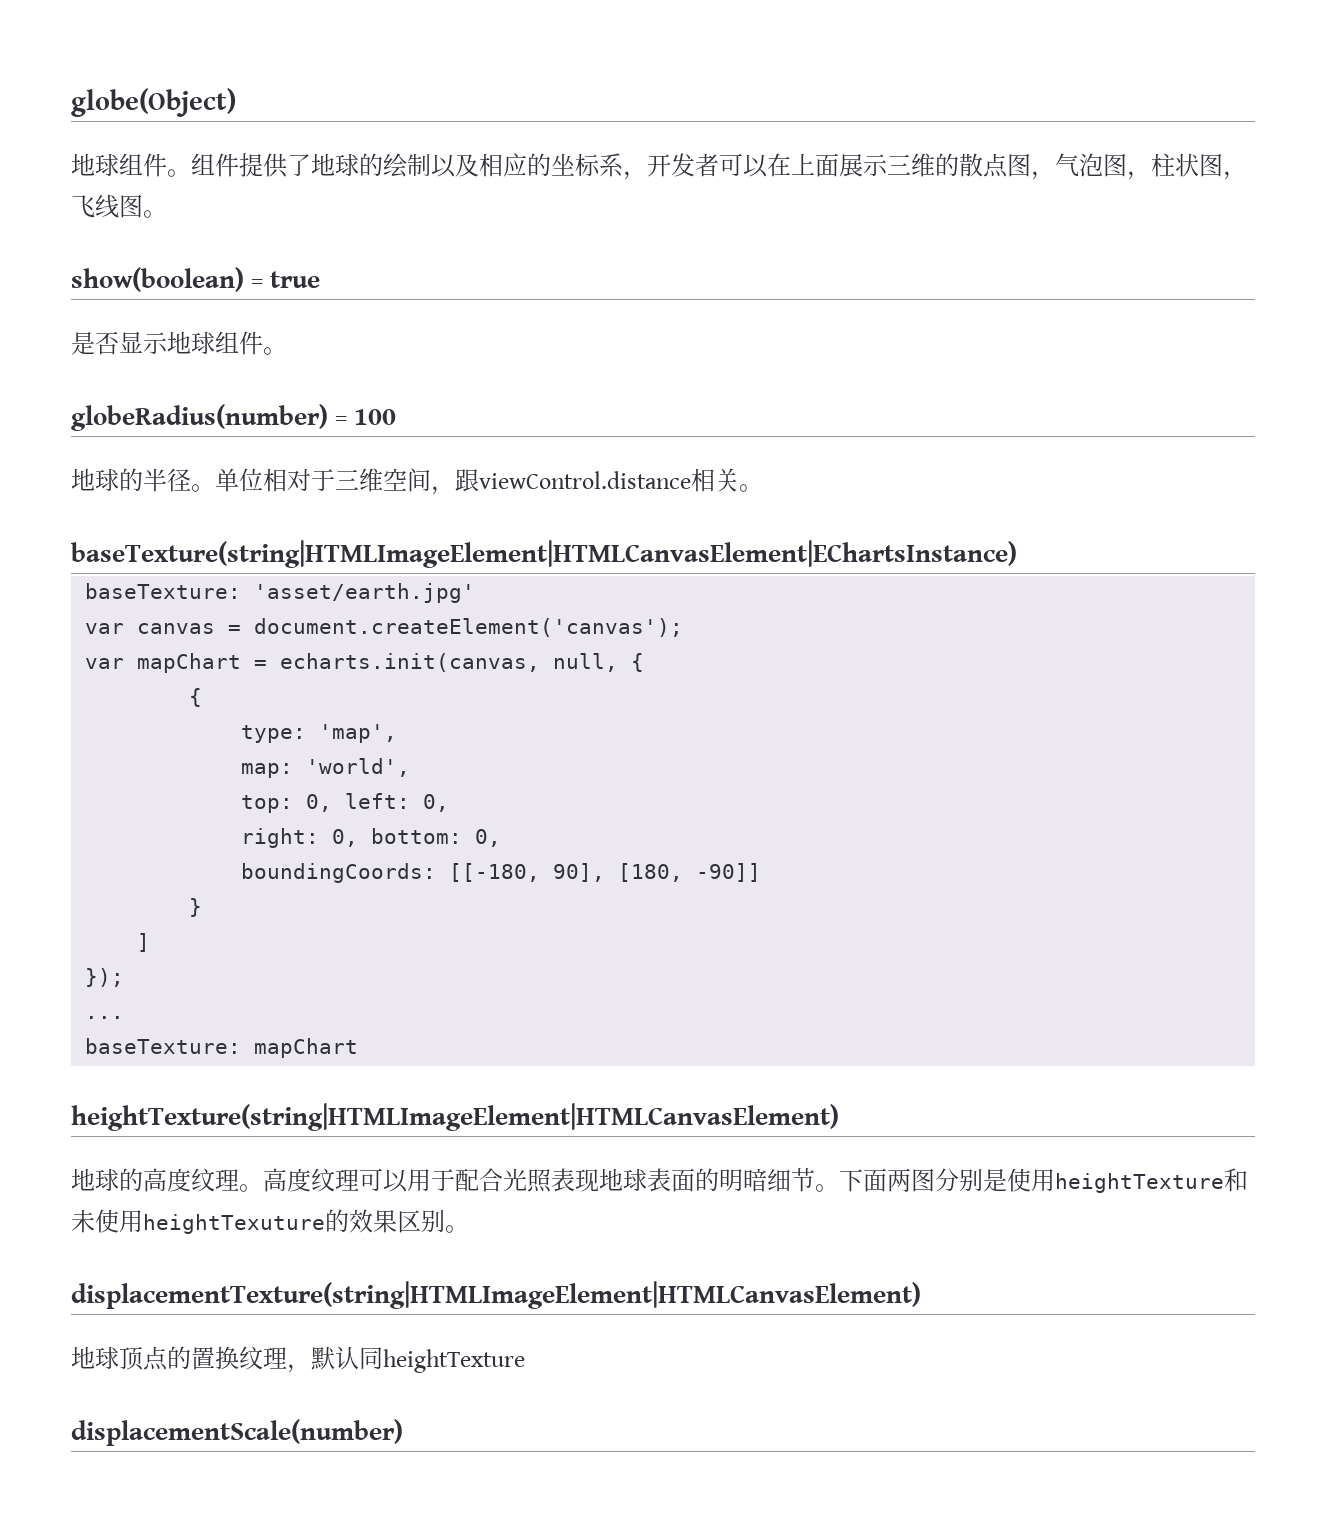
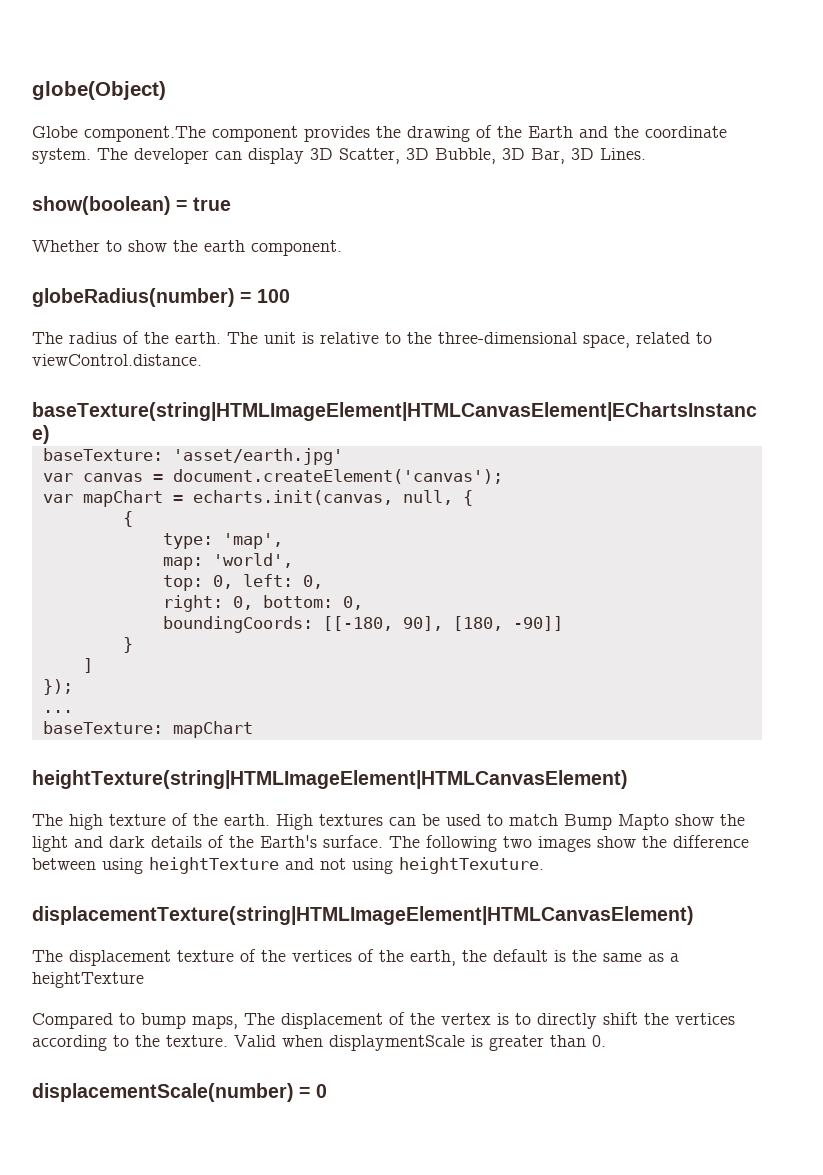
[71,153,1247,180] [71,194,167,218] [71,267,321,292] [71,331,287,355] [71,404,397,431] [71,468,763,495] 地球组件。组件提供了地球的绘制以及相应的坐标系，开发者可以在上面展示三维的散点图，气泡图，柱状图，飞线图。 // show(boolean) = true // 是否显示地球组件。 // globeRadius(number) = 100 // 地球的半径。单位相对于三维空间，跟viewControl.distance相关。 -> [32,125,727,142] [32,148,646,164] [32,196,231,215] [32,240,342,256] [32,288,290,307] [32,331,712,348] [32,354,202,366] Globe component.The component provides the drawing of the Earth and the coordinate system. The developer can display 3D Scatter, 3D Bubble, 3D Bar, 3D Lines. // show(boolean) = true // Whether to show the earth component. // globeRadius(number) = 100 // The radius of the earth. The unit is relative to the three-dimensional space, related to viewControl.distance.
[71,1168,1248,1193] [71,1209,469,1234] [71,1281,921,1309] [71,1346,525,1373] 地球的高度纹理。高度纹理可以用于配合光照表现地球表面的明暗细节。下面两图分别是使用heightTexture和未使用heightTexuture的效果区别。 // displacementTexture(string|HTMLImageElement|HTMLCanvasElement) // 地球顶点的置换纹理，默认同heightTexture -> [32,813,745,830] [32,835,749,852] [32,857,544,874] [32,906,694,925] [32,949,679,966] [32,972,144,988] [32,1012,735,1029] [32,1035,606,1051] The high texture of the earth. High textures can be used to match Bump Mapto show the light and dark details of the Earth's surface. The following two images show the difference between using heightTexture and not using heightTexuture. // displacementTexture(string|HTMLImageElement|HTMLCanvasElement) // The displacement texture of the vertices of the earth, the default is the same as a heightTexture // Compared to bump maps, The displacement of the vertex is to directly shift the vertices according to the texture. Valid when displaymentScale is greater than 0.
(403, 1432) none -> [299,1084,327,1098] = 0

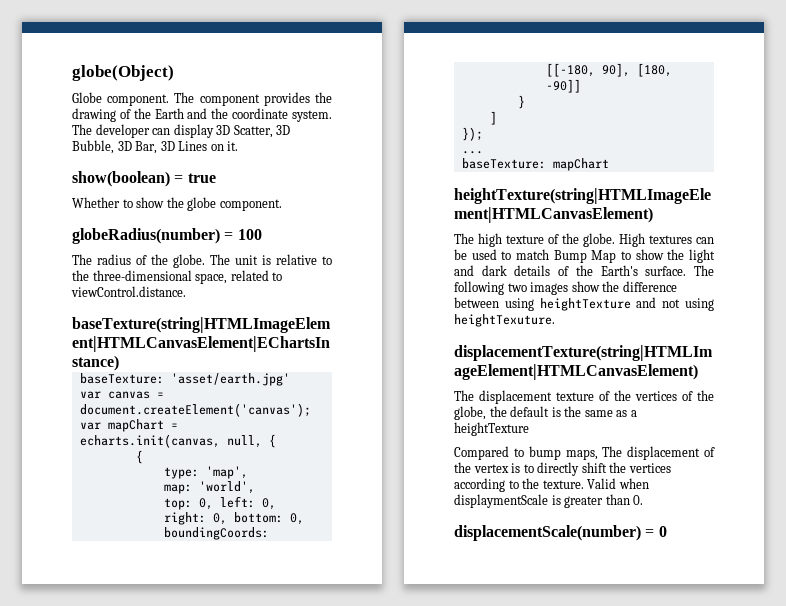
[84,126,206,142] component.The -> [107,92,195,106] component. The
[600,148,646,160] Lines. -> [178,141,239,151] Lines on it.
[204,240,245,252] earth -> [187,197,217,211] globe
[175,332,221,344] earth. -> [173,254,205,268] globe.
[224,814,270,826] earth. -> [583,233,615,247] globe.
[618,814,669,830] Mapto -> [591,250,631,263] Map to
[410,950,456,966] earth, -> [454,406,486,420] globe,

